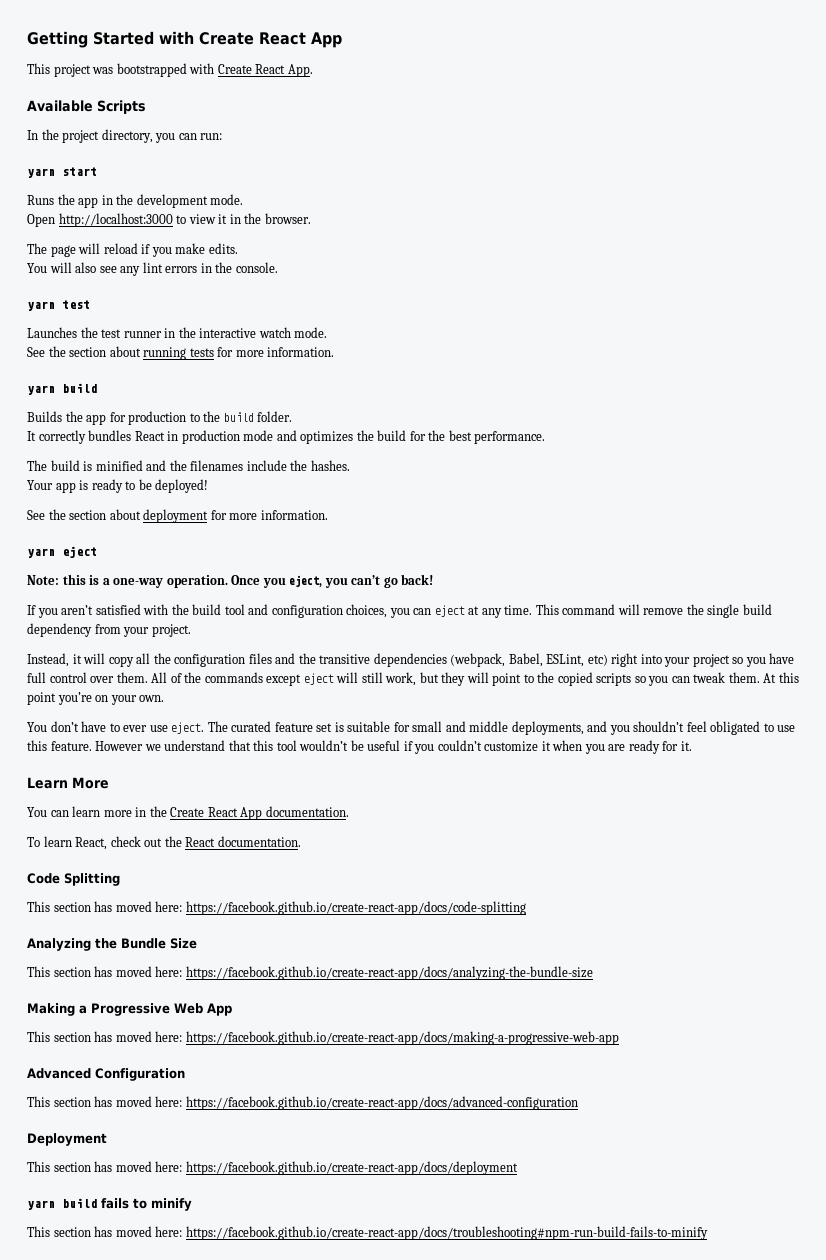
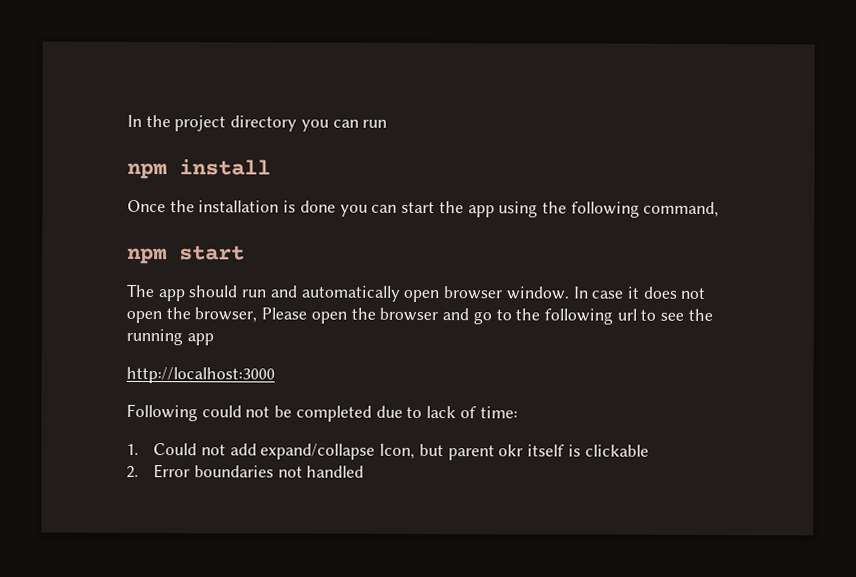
[27,31,342,48] [27,63,313,77] [27,100,146,114] Getting Started with Create React App // This project was bootstrapped with Create React App. // Available Scripts // -> (127, 120) none
[101,129,223,143] [27,167,97,178] [27,194,244,208] [27,213,311,227] [27,243,238,257] [27,262,278,276] [27,300,90,311] [27,327,328,338] [27,346,335,360] [27,383,97,395] [27,411,293,425] [27,430,546,444] [27,460,350,471] [27,479,209,493] [27,509,328,523] [27,546,97,558] [27,574,434,588] [27,604,772,618] [27,623,191,637] [27,653,795,667] [27,672,799,686] [27,692,165,705] [27,721,796,735] [27,740,692,754] [27,777,109,789] [27,806,349,820] [27,836,301,850] [27,873,120,886] [27,901,526,915] [27,938,197,951] [27,966,593,980] [27,1003,232,1016] [27,1031,619,1045] [27,1068,185,1081] [27,1096,578,1110] [27,1133,107,1146] [27,1161,518,1175] [27,1198,192,1211] [27,1226,708,1240] directory, you can run: // yarn start // Runs the app in the development mode. // Open http://localhost:3000 to view it in the browser. // The page will reload if you make edits. // You will also see any lint errors in the console. // yarn test // Launches the test runner in the interactive watch mode. // See the section about running tests for more information. // yarn build // Builds the app for production to the build folder. // It correctly bundles React in production mode and optimizes the build for the best performance. // The build is minified and the filenames include the hashes. // Your app is ready to be deployed! // See the section about deployment for more information. // yarn eject // Note: this is a one-way operation. Once you eject, you can’t go back! // If you aren’t satisfied with the build tool and configuration choices, you can eject at any time. This command will remove the single build dependency from your project. // Instead, it will copy all the configuration files and the transitive dependencies (webpack, Babel, ESLint, etc) right into your project so you have full control over them. All of the commands except eject will still work, but they will point to the copied scripts so you can tweak them. At this point you’re on your own. // You don’t have to ever use eject. The curated feature set is suitable for small and middle deployments, and you shouldn’t feel obligated to use this feature. However we understand that this tool wouldn’t be useful if you couldn’t customize it when you are ready for it. // Learn More // You can learn more in the Create React App documentation. // To learn React, check out the React documentation. // Code Splitting // This section has moved here: https://facebook.github.io/create-react-app/docs/code-splitting // Analyzing the Bundle Size // This section has moved here: https://facebook.github.io/create-react-app/docs/analyzing-the-bundle-size // Making a Progressive Web App // This section has moved here: https://facebook.github.io/create-react-app/docs/making-a-progressive-web-app // Advanced Configuration // This section has moved here: https://facebook.github.io/create-react-app/docs/advanced-configuration // Deployment // This section has moved here: https://facebook.github.io/create-react-app/docs/deployment // yarn build fails to minify // This section has moved here: https://facebook.github.io/create-react-app/docs/troubleshooting#npm-run-build-fails-to-minify -> [230,115,388,132] [127,159,271,180] [127,199,720,218] [127,245,245,265] [126,283,707,303] [126,307,713,325] [126,328,214,346] [126,366,275,384] [126,403,518,422] [126,443,649,461] [126,464,365,479] directory you can run // npm install // Once the installation is done you can start the app using the following command, // npm start // The app should run and automatically open browser window. In case it does not open the browser, Please open the browser and go to the following url to see the running app // http://localhost:3000 // Following could not be completed due to lack of time: // 1. Could not add expand/collapse Icon, but parent okr itself is clickable // 2. Error boundaries not handled

